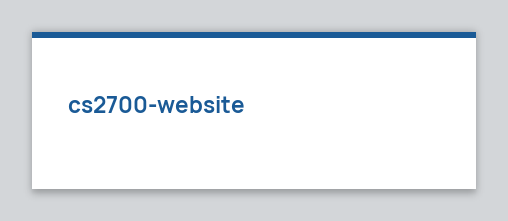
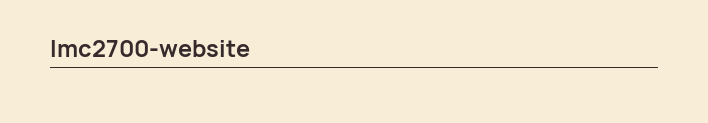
[68,96,245,113] cs2700-website -> [50,40,250,57] lmc2700-website

